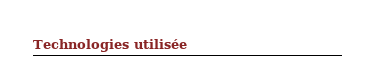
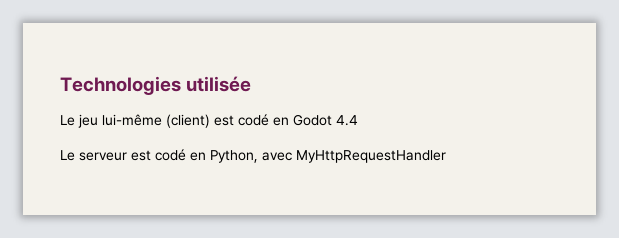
(187, 44) none -> [60,114,358,128] [60,149,446,163] // Le jeu lui-même (client) est codé en Godot 4.4 // Le serveur est codé en Python, avec MyHttpRequestHandler

